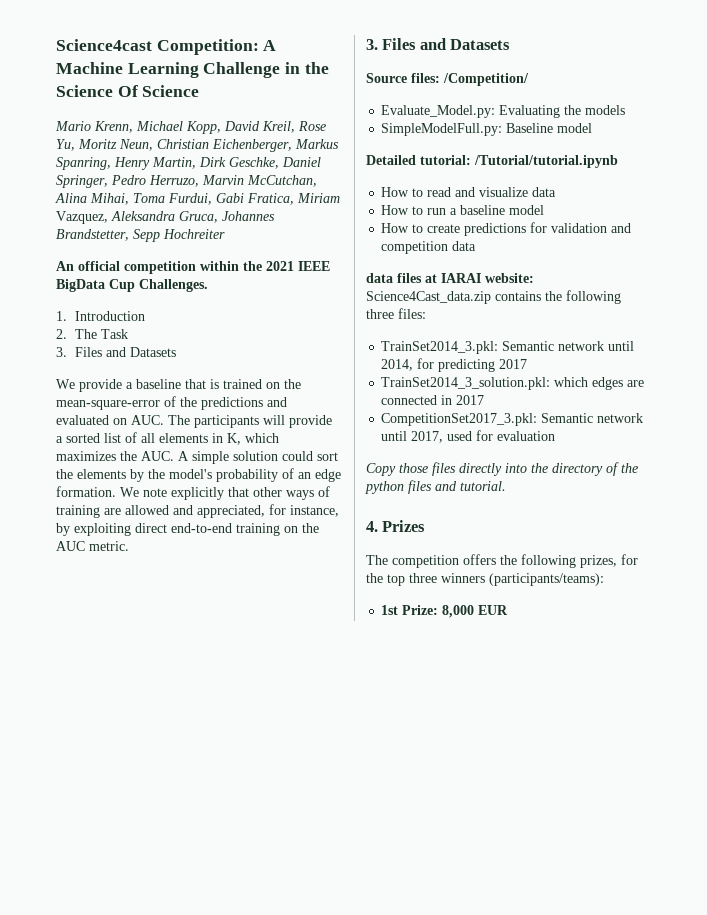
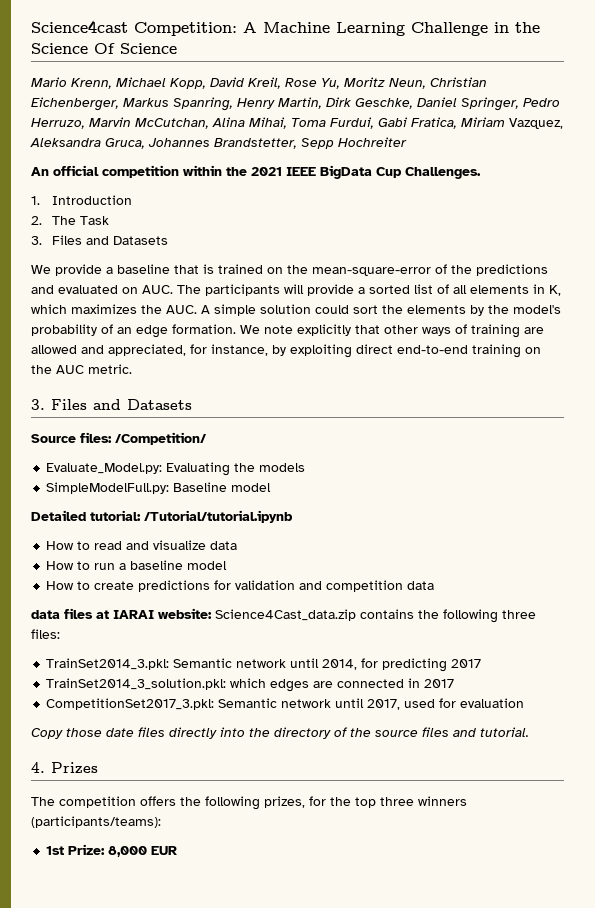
(428, 468) none -> [106,728,134,737] date
[365,481,404,494] python -> [375,730,418,737] source

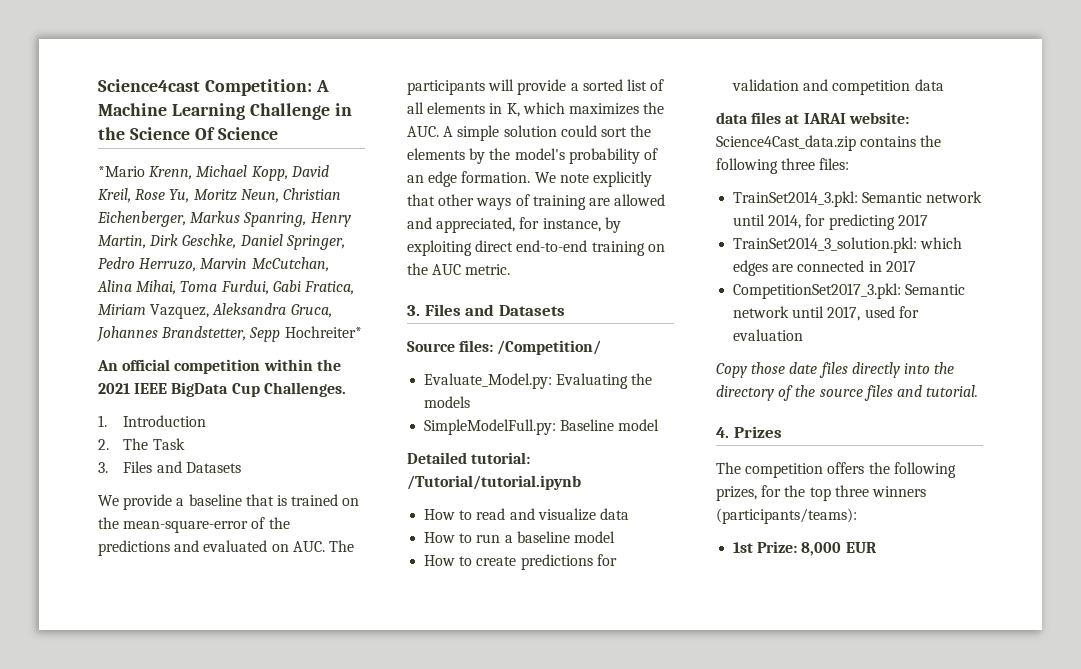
[31,77,67,87] Mario -> [98,166,145,177] *Mario
[338,137,407,147] Hochreiter -> [284,326,362,338] Hochreiter*

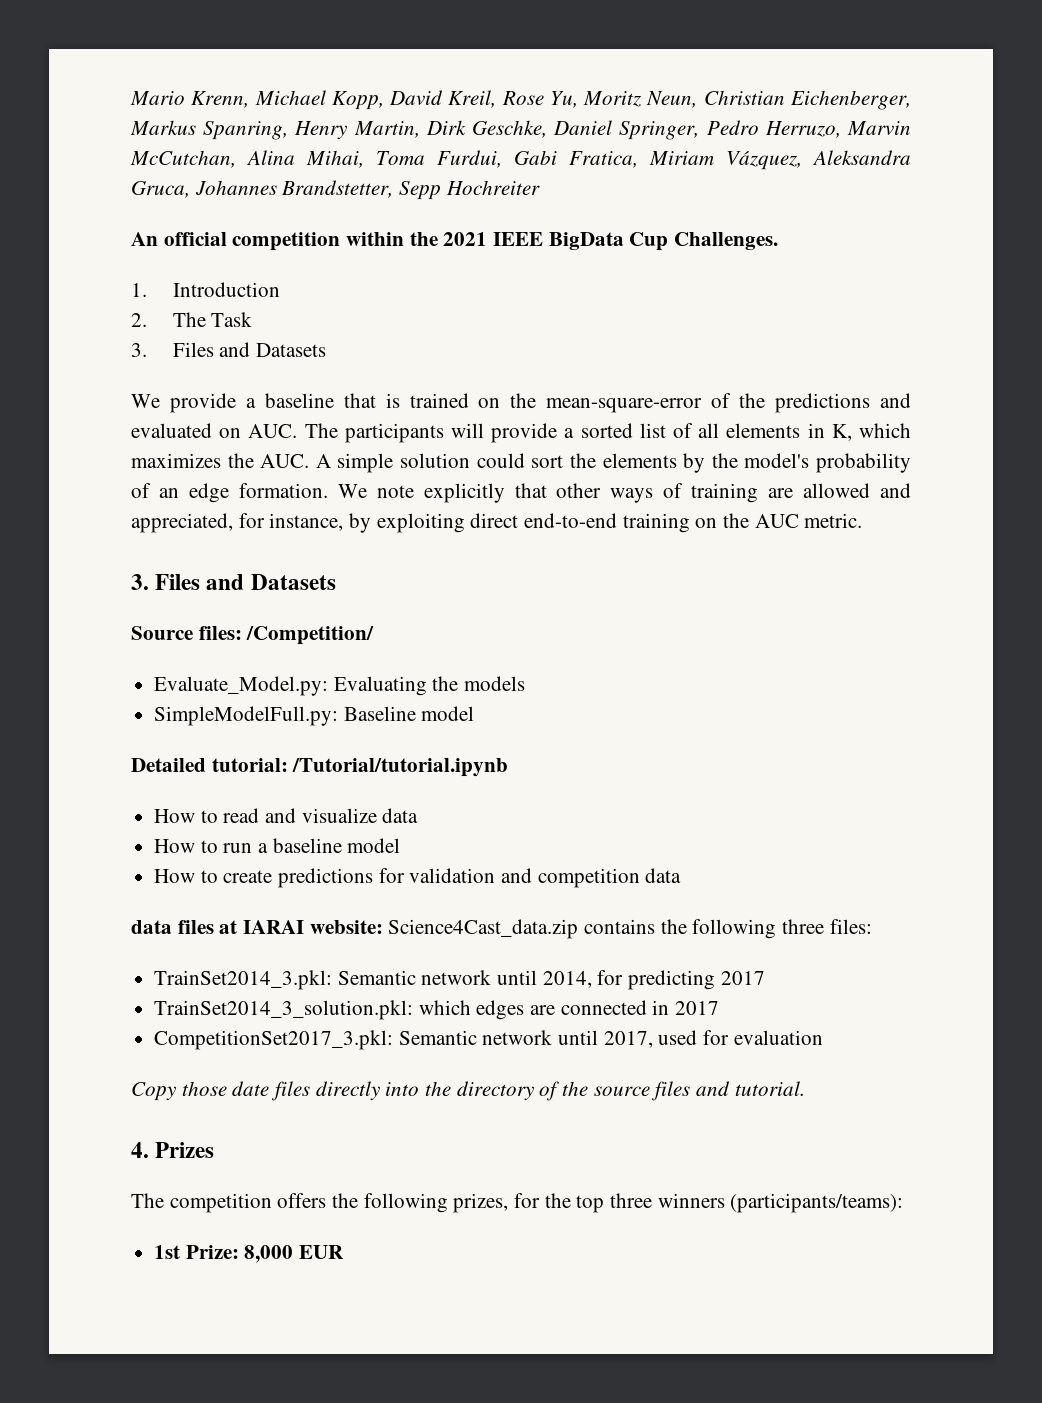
[98,79,329,96] [98,103,352,120] [98,127,278,140] [98,166,145,177] Science4cast Competition: A Machine Learning Challenge in the Science Of Science // *Mario -> [130,91,185,105] Mario
[150,304,210,319] Vazquez, -> [726,151,802,170] Vázquez,
[284,326,362,338] Hochreiter* -> [445,180,540,195] Hochreiter

